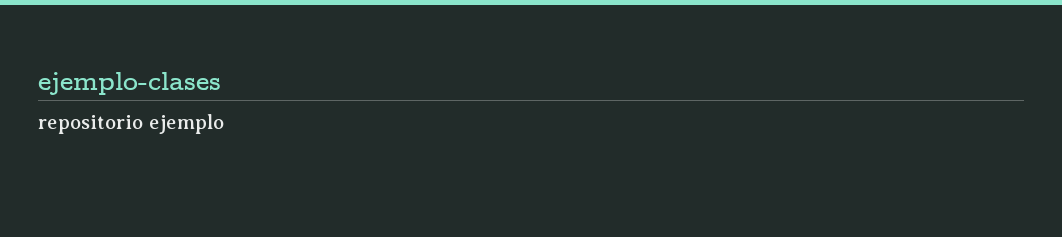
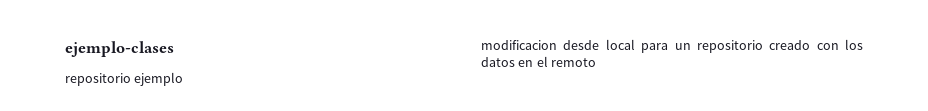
(224, 124) none -> [481,39,863,53] [481,56,597,67] // modificacion desde local para un repositorio creado con los datos en el remoto

